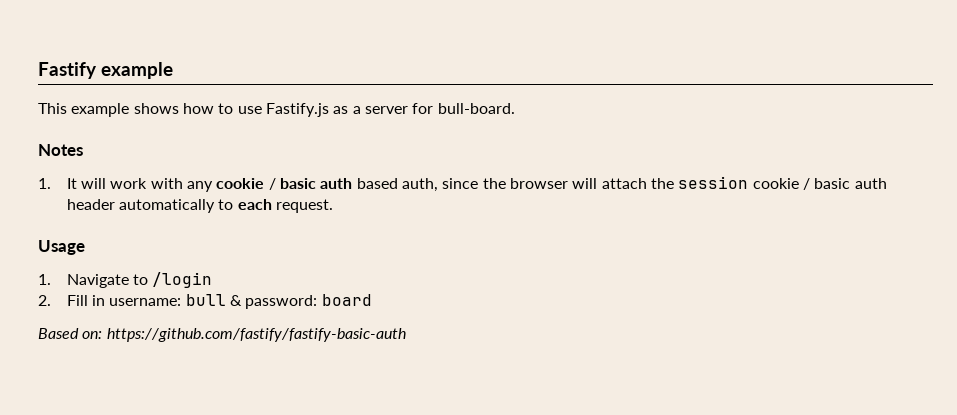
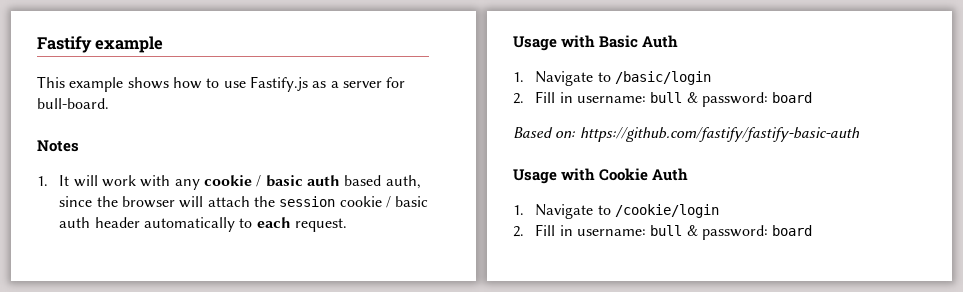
[38,272,213,288] // 1. Navigate to /login -> [561,35,679,48] [513,71,711,86] with Basic Auth // 1. Navigate to /basic/login
(406, 335) none -> [513,168,689,184] [513,204,719,219] [513,224,813,240] // Usage with Cookie Auth // 1. Navigate to /cookie/login // 2. Fill in username: bull & password: board

